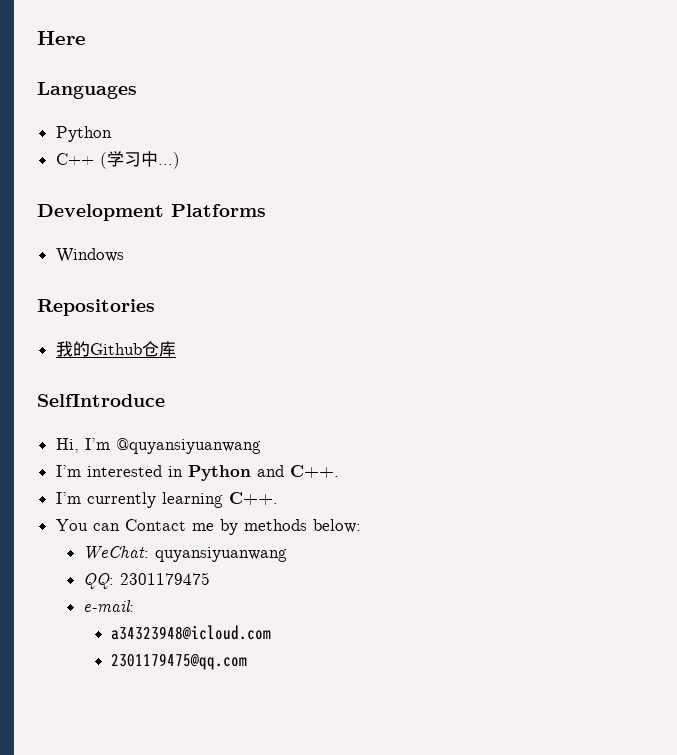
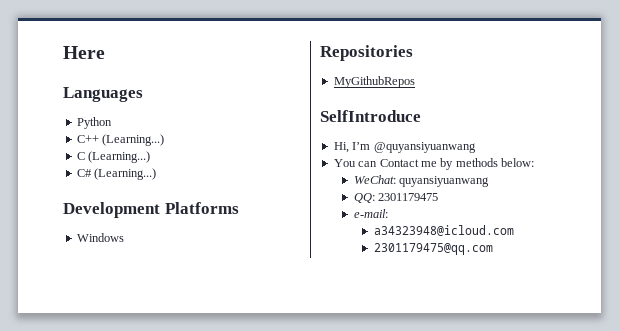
[99,151,180,169] (学习中...) -> [102,134,165,146] [76,151,151,163] [76,168,157,180] (Learning...) // C (Learning...) // C# (Learning...)
[55,341,176,357] 我的Github仓库 -> [333,76,415,88] MyGithubRepos
[55,465,339,481] [55,492,278,508] // I’m interested in Python and C++. // I’m currently learning C++. -> (476, 147) none

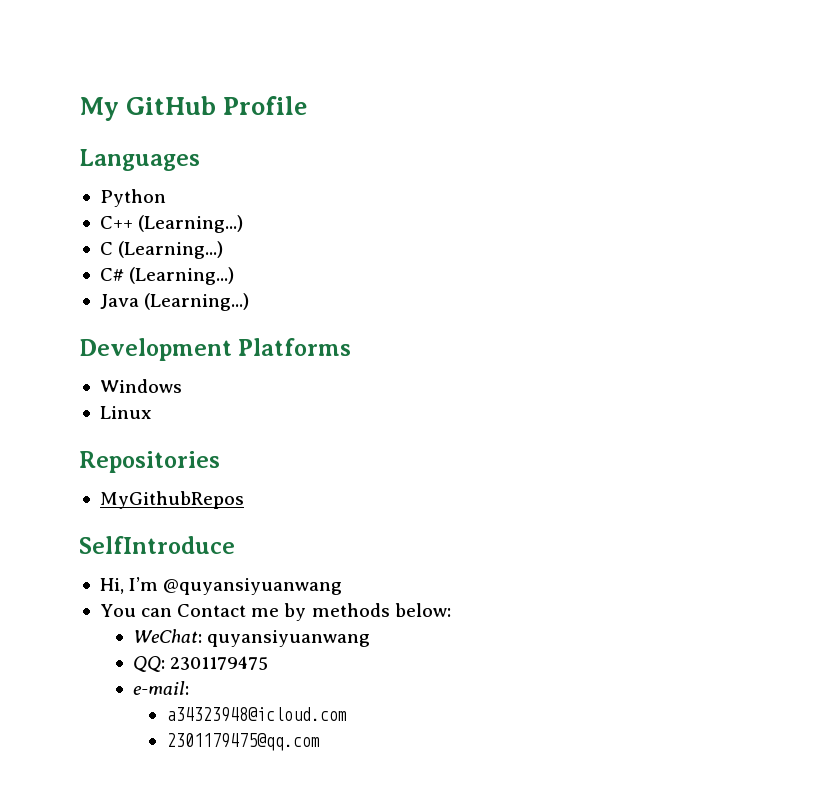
[63,46,105,59] Here -> [79,96,308,121] My GitHub Profile
(157, 174) none -> [99,293,250,311] // Java (Learning...)
(124, 237) none -> [99,406,152,419] // Linux

